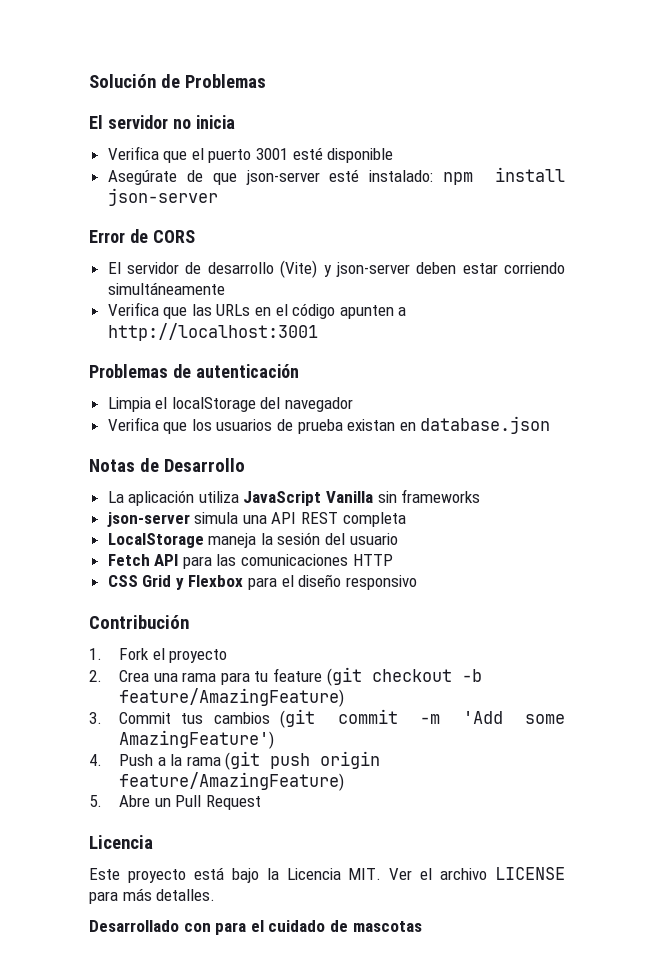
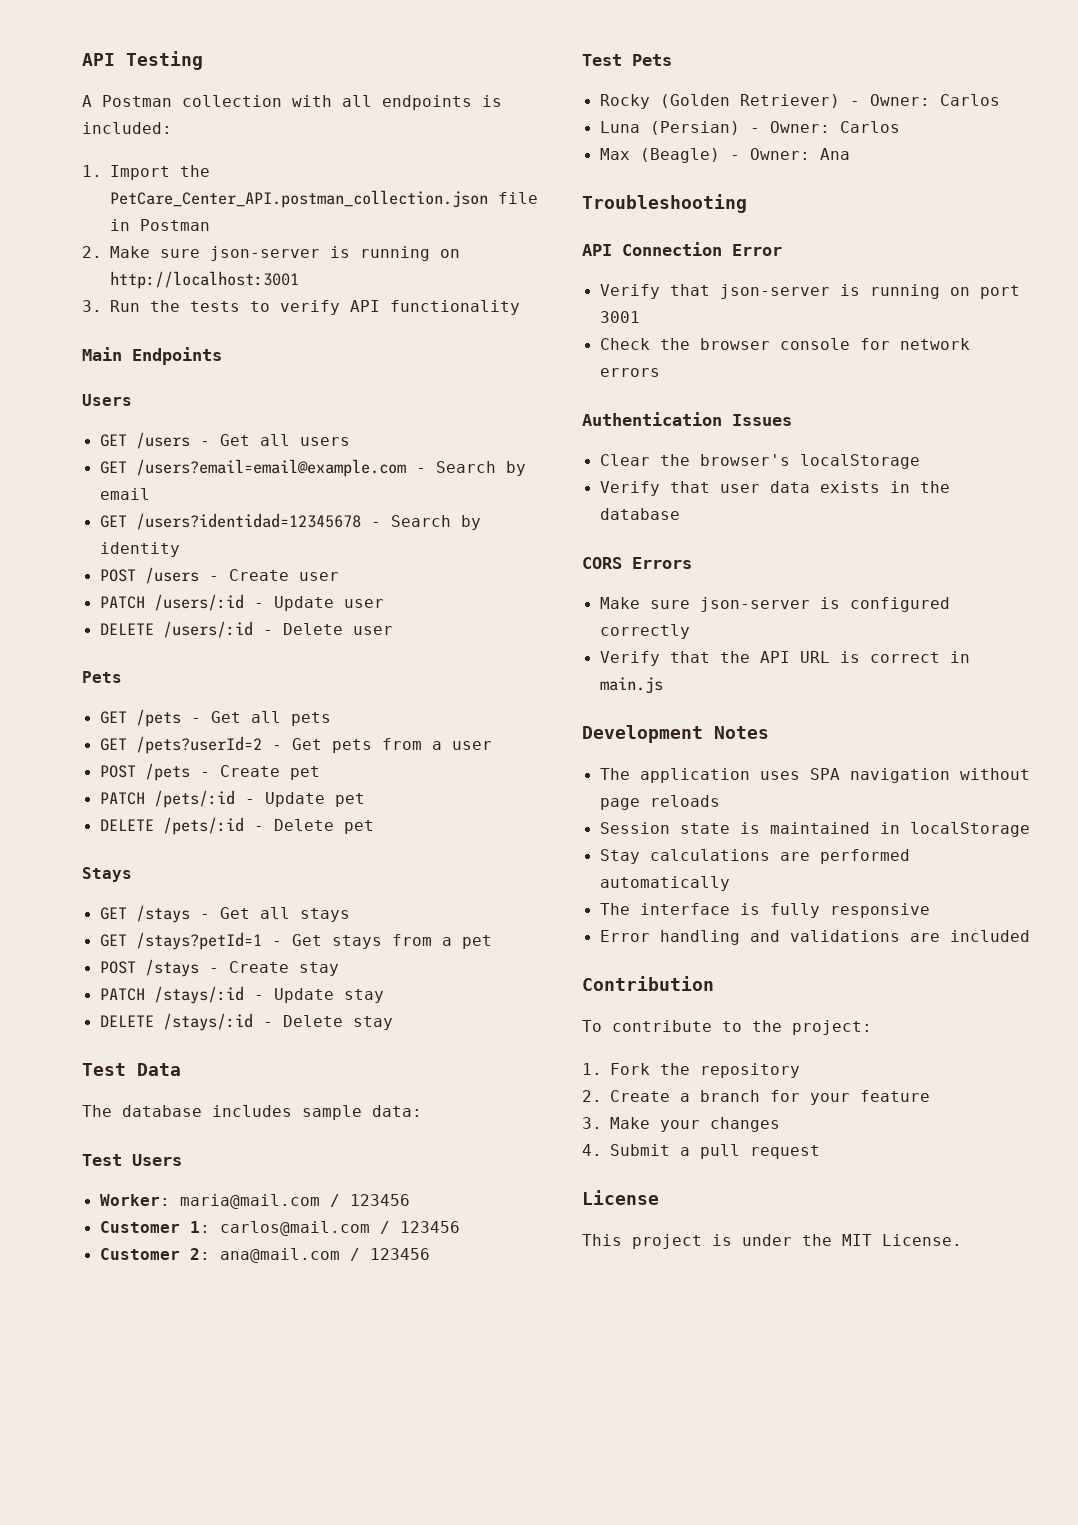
[89,74,266,88] [89,115,235,129] [107,146,394,163] [107,167,565,185] [107,188,218,206] [89,229,195,243] [107,260,565,278] [107,282,225,295] [107,302,407,319] [107,323,318,341] [89,364,299,378] [107,397,354,412] [107,416,551,434] [89,458,245,472] [107,489,481,506] [106,512,406,527] [107,532,398,548] [107,554,393,569] [107,574,417,590] [89,615,189,629] Solución de Problemas // El servidor no inicia // Verifica que el puerto 3001 esté disponible // Asegúrate de que json-server esté instalado: npm install json-server // Error de CORS // El servidor de desarrollo (Vite) y json-server deben estar corriendo simultáneamente // Verifica que las URLs en el código apunten a http://localhost:3001 // Problemas de autenticación // Limpia el localStorage del navegador // Verifica que los usuarios de prueba existan en database.json // Notas de Desarrollo // La aplicación utiliza JavaScript Vanilla sin frameworks // json-server simula una API REST completa // LocalStorage maneja la sesión del usuario // Fetch API para las comunicaciones HTTP // CSS Grid y Flexbox para el diseño responsivo // Contribución -> [82,51,203,70] [82,95,502,110] [82,122,172,134] [82,165,210,180] [110,190,538,208] [110,219,210,231] [82,246,460,261] [110,271,299,289] [82,300,520,315] [82,347,222,365] [82,394,132,406] [99,432,350,449] [99,459,526,477] [99,488,150,500] [99,513,481,530] [99,542,180,557] [99,567,339,584] [99,594,384,611] [99,621,393,638] [82,671,122,683] [99,709,331,727] [99,736,492,754] [99,763,320,781] [99,790,365,808] [99,817,374,835] [82,867,132,882] [99,905,350,923] [99,932,492,950] [99,959,339,977] [99,986,384,1004] [99,1013,393,1031] [82,1063,181,1076] [82,1105,422,1120] [82,1154,182,1166] [99,1194,410,1209] [99,1221,460,1236] [99,1248,430,1263] [582,54,672,66] [599,94,1000,109] [599,121,900,135] [599,148,850,163] [582,194,747,213] [582,242,782,256] [599,284,1020,299] [599,311,640,323] [599,338,970,350] [599,368,660,377] [582,412,792,426] [599,454,920,469] [599,481,950,496] [599,508,680,520] [582,557,692,569] [599,597,950,612] [599,624,690,639] [599,651,970,666] [599,677,663,694] [582,725,769,743] [599,768,1030,783] [599,795,720,810] [599,822,1030,837] [599,849,910,864] [599,876,730,891] [599,903,930,918] [599,930,1030,945] [582,976,714,991] [582,1020,872,1035] API Testing // A Postman collection with all endpoints is included: // 1. Import the PetCare_Center_API.postman_collection.json file in Postman // 2. Make sure json-server is running on http://localhost:3001 // 3. Run the tests to verify API functionality // Main Endpoints // Users // GET /users - Get all users // GET /users?email=email@example.com - Search by email // GET /users?identidad=12345678 - Search by identity // POST /users - Create user // PATCH /users/:id - Update user // DELETE /users/:id - Delete user // Pets // GET /pets - Get all pets // GET /pets?userId=2 - Get pets from a user // POST /pets - Create pet // PATCH /pets/:id - Update pet // DELETE /pets/:id - Delete pet // Stays // GET /stays - Get all stays // GET /stays?petId=1 - Get stays from a pet // POST /stays - Create stay // PATCH /stays/:id - Update stay // DELETE /stays/:id - Delete stay // Test Data // The database includes sample data: // Test Users // Worker: maria@mail.com / 123456 // Customer 1: carlos@mail.com / 123456 // Customer 2: ana@mail.com / 123456 // Test Pets // Rocky (Golden Retriever) - Owner: Carlos // Luna (Persian) - Owner: Carlos // Max (Beagle) - Owner: Ana // Troubleshooting // API Connection Error // Verify that json-server is running on port 3001 // Check the browser console for network errors // Authentication Issues // Clear the browser's localStorage // Verify that user data exists in the database // CORS Errors // Make sure json-server is configured correctly // Verify that the API URL is correct in main.js // Development Notes // The application uses SPA navigation without page reloads // Session state is maintained in localStorage // Stay calculations are performed automatically // The interface is fully responsive // Error handling and validations are included // Contribution // To contribute to the project:
[152,648,228,663] [89,667,482,686] [119,688,345,707] [89,709,565,728] [119,730,275,749] [89,751,381,770] [119,772,345,791] [89,795,261,810] [89,835,153,849] [89,867,565,883] [89,888,216,904] [89,920,422,935] el proyecto // 2. Crea una rama para tu feature (git checkout -b feature/AmazingFeature) // 3. Commit tus cambios (git commit -m 'Add some AmazingFeature') // 4. Push a la rama (git push origin feature/AmazingFeature) // 5. Abre un Pull Request // Licencia // Este proyecto está bajo la Licencia MIT. Ver el archivo LICENSE para más detalles. // Desarrollado con para el cuidado de mascotas -> [660,1063,800,1078] [582,1090,930,1105] [582,1117,780,1132] [582,1144,820,1159] [582,1190,659,1205] [582,1234,962,1249] the repository // 2. Create a branch for your feature // 3. Make your changes // 4. Submit a pull request // License // This project is under the MIT License.

